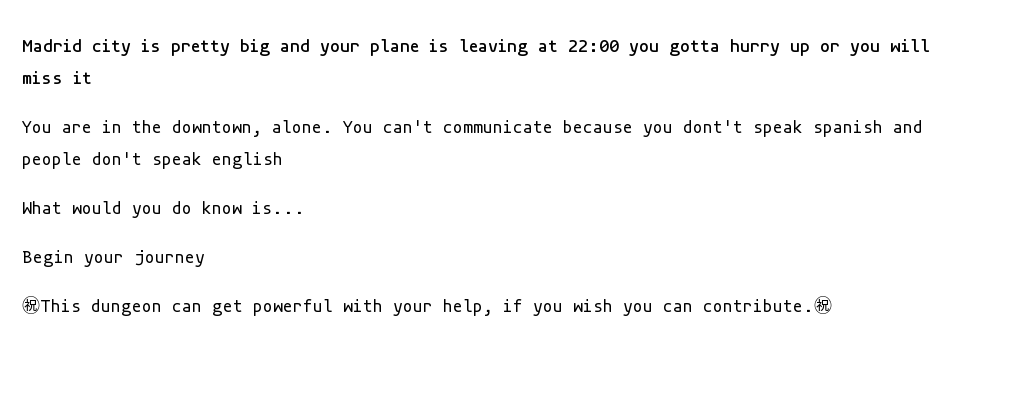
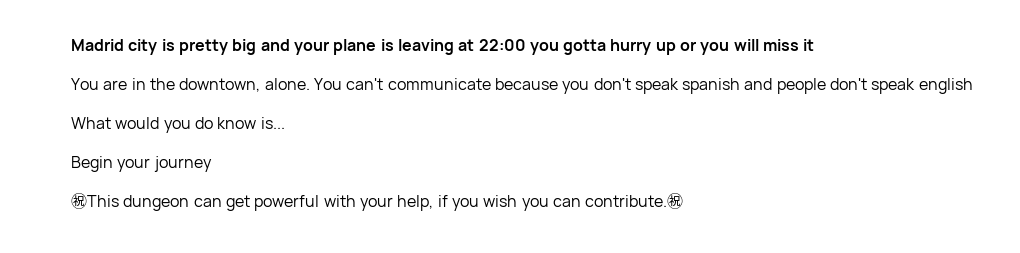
[683,120,743,133] dont't -> [593,78,631,90] don't

